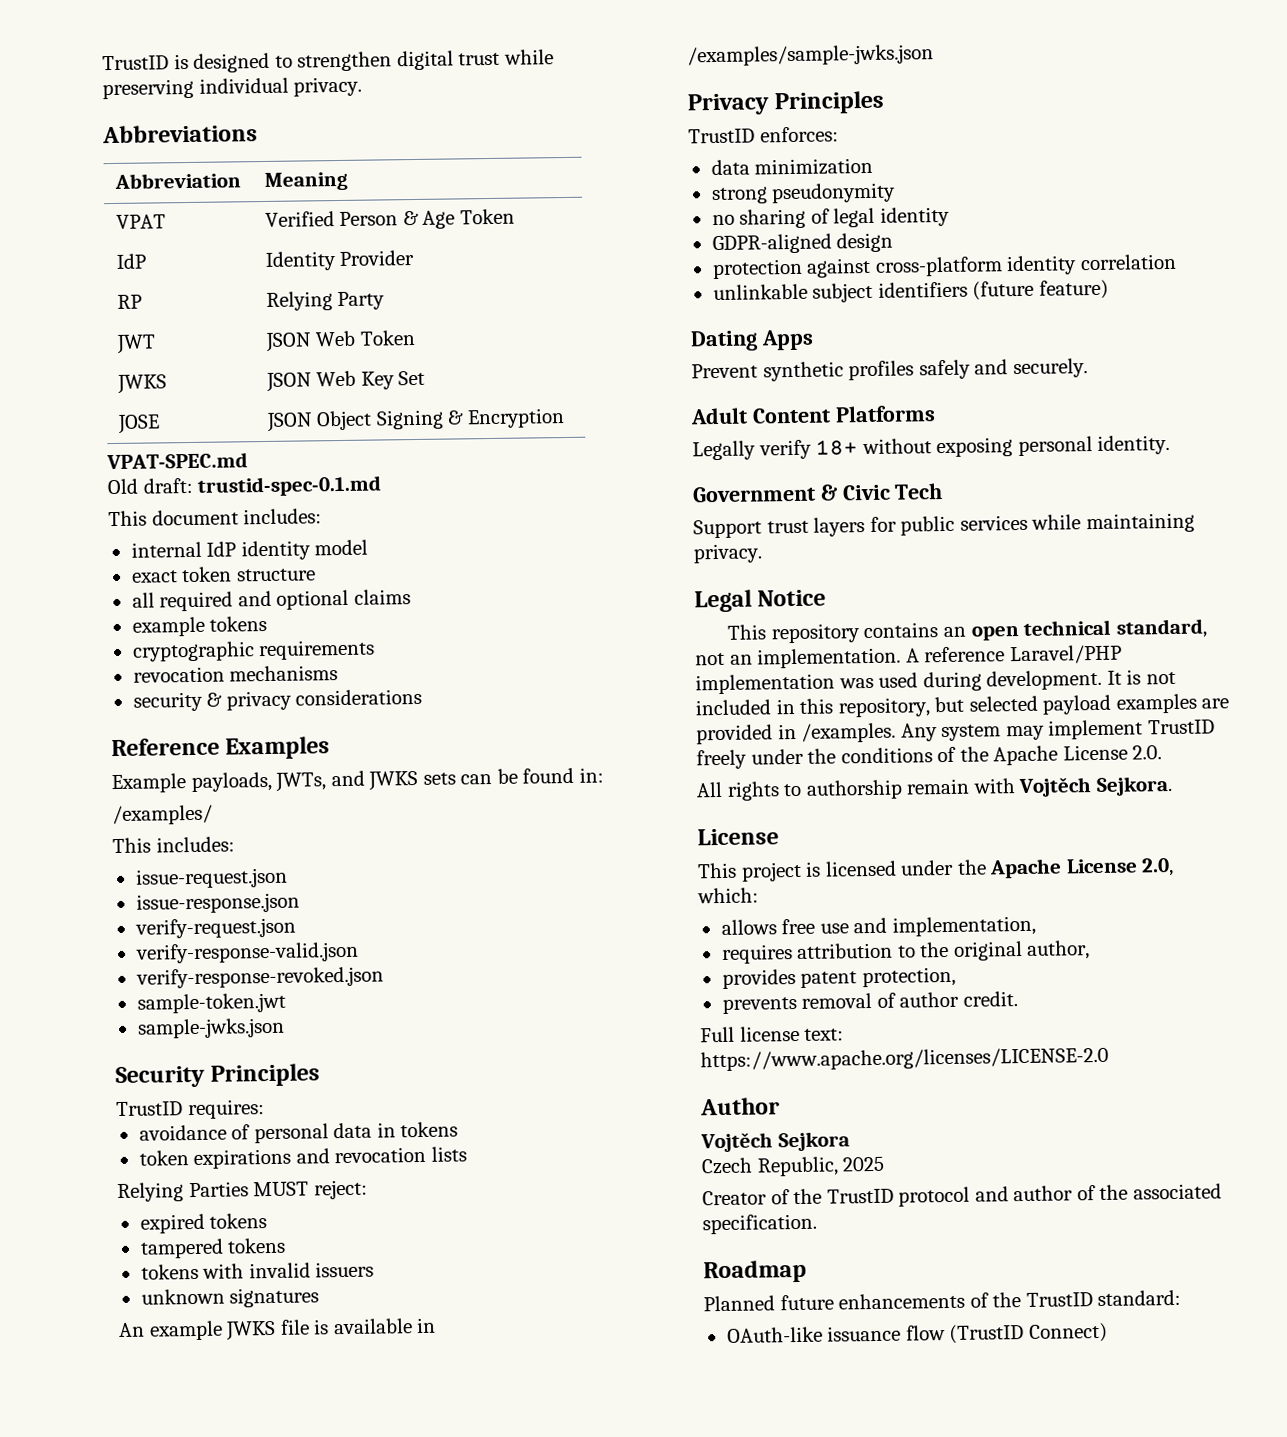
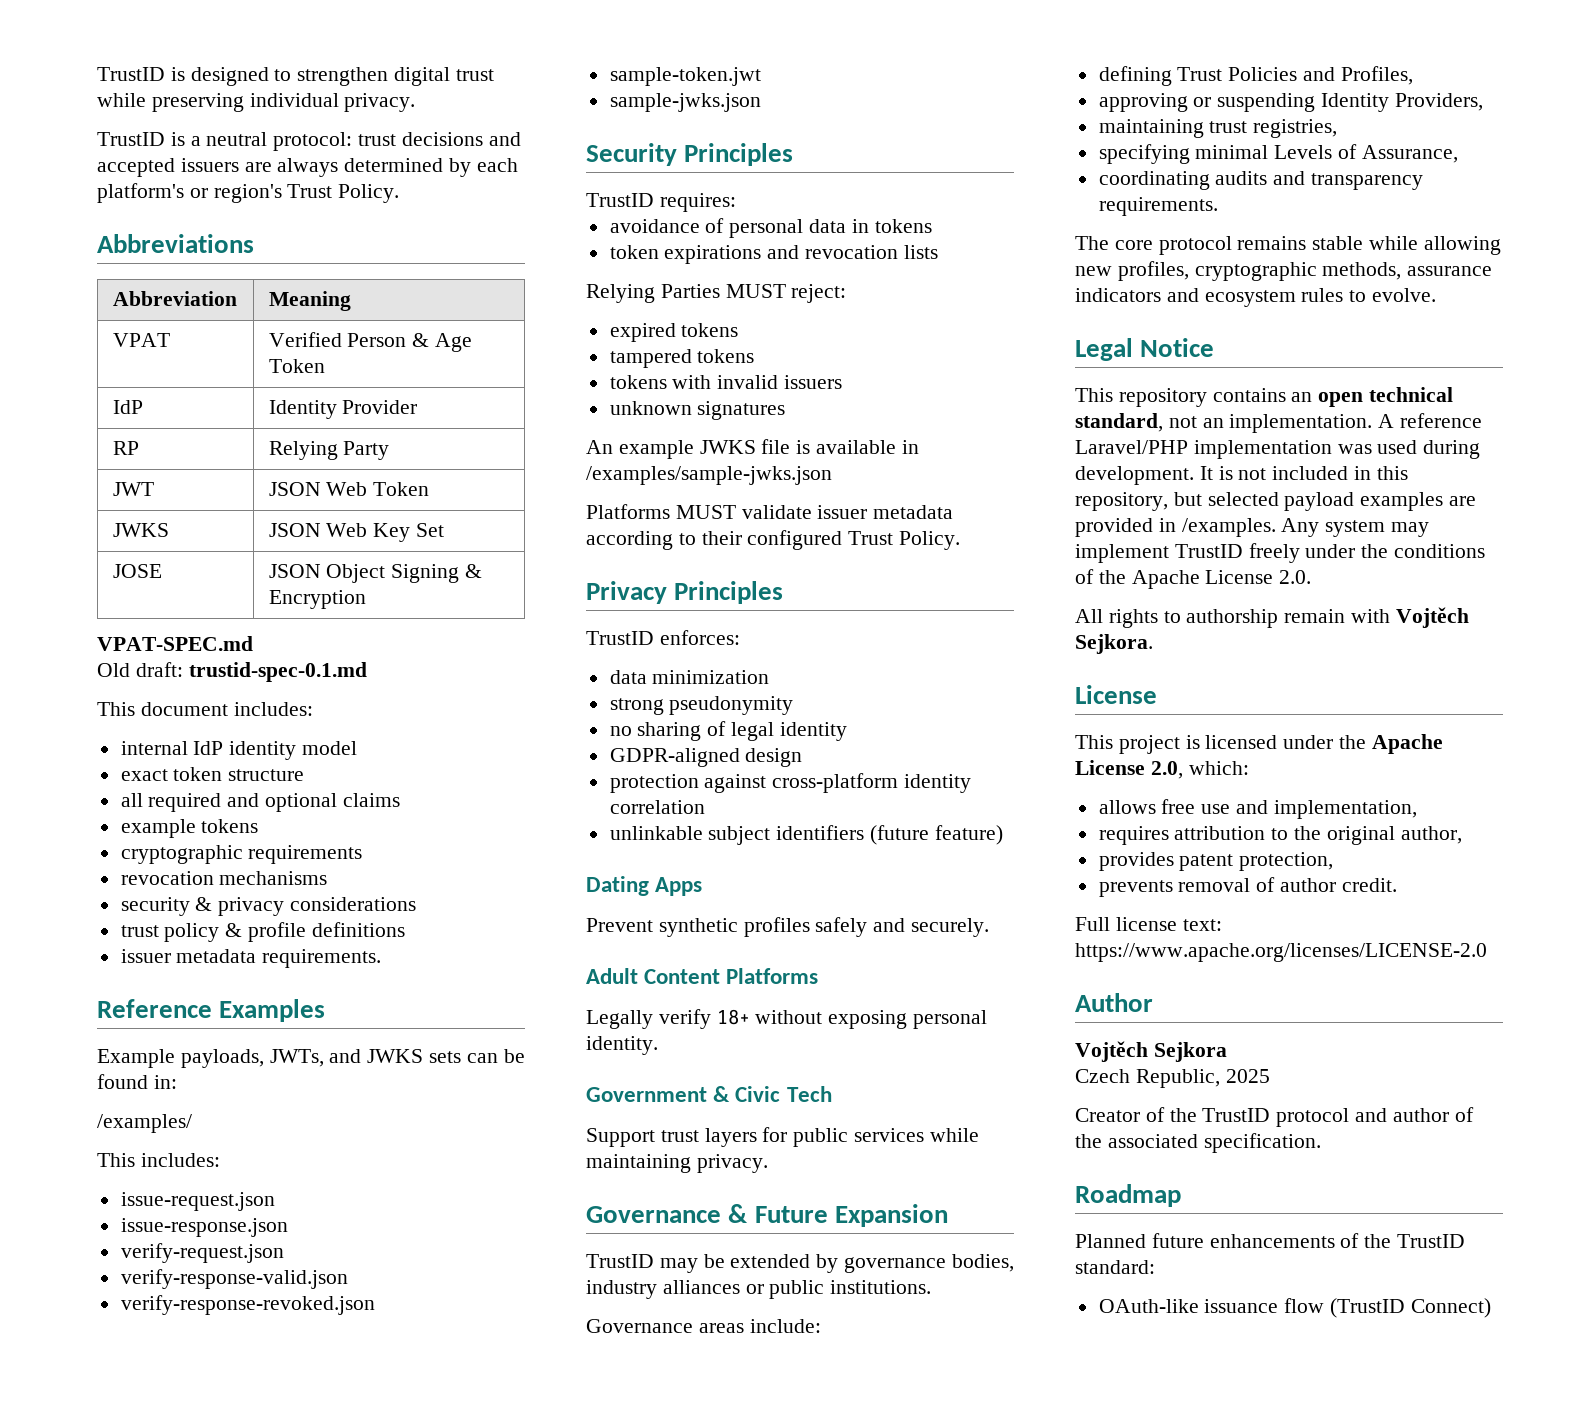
(363, 86) none -> [97,132,521,151] [97,158,518,177] [97,183,400,203] // TrustID is a neutral protocol: trust decisions and accepted issuers are always determined by each platform's or region's Trust Policy.
(423, 697) none -> [120,922,405,942] [120,949,382,968] // trust policy & profile definitions // issuer metadata requirements.
(934, 55) none -> [586,504,954,519] [586,530,961,550] // Platforms MUST validate issuer metadata according to their configured Trust Policy.
(762, 553) none -> [586,1204,948,1227] [586,1254,1014,1273] [586,1280,932,1299] [586,1319,821,1333] [1098,66,1413,86] [1098,93,1483,112] [1098,119,1338,138] [1098,144,1458,164] [1098,171,1424,190] [1098,197,1218,216] [1075,236,1501,255] [1075,261,1493,281] [1075,288,1437,307] // Governance & Future Expansion // TrustID may be extended by governance bodies, industry alliances or public institutions. // Governance areas include: // defining Trust Policies and Profiles, // approving or suspending Identity Providers, // maintaining trust registries, // specifying minimal Levels of Assurance, // coordinating audits and transparency requirements. // The core protocol remains stable while allowing new profiles, cryptographic methods, assurance indicators and ecosystem rules to evolve.

